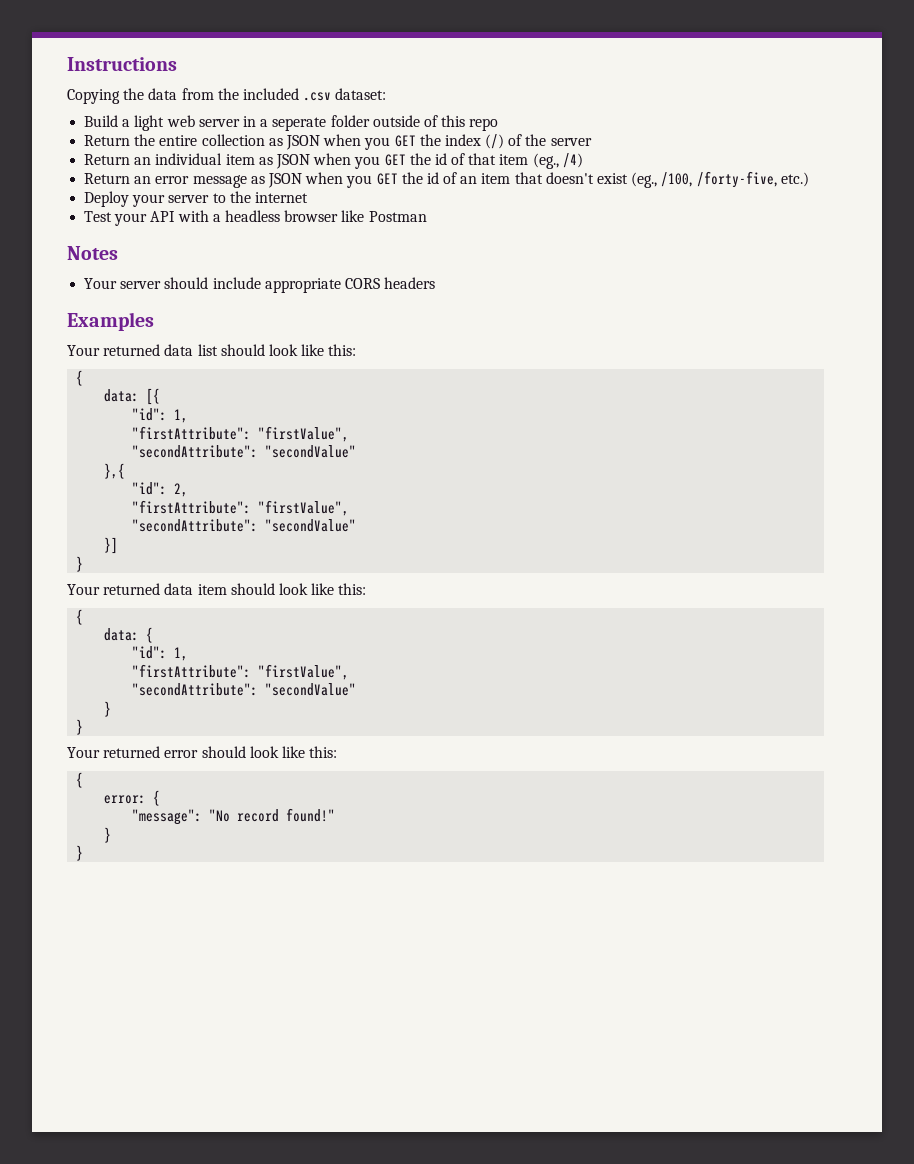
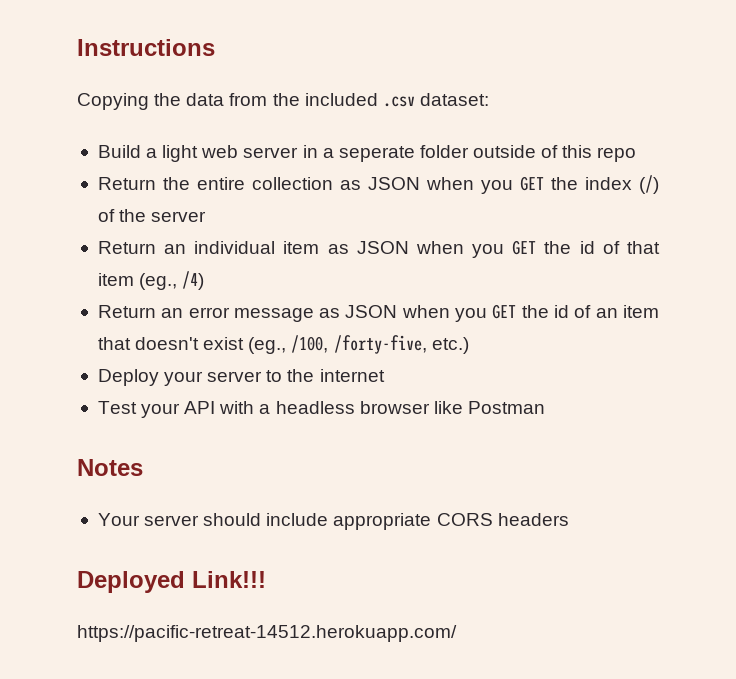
[67,312,154,331] [67,344,357,356] [76,370,84,386] [104,388,161,405] [132,408,189,423] [132,426,350,442] [132,445,357,458] [104,463,126,479] [132,482,189,497] [132,500,350,516] [132,519,357,532] [104,537,119,554] [76,556,84,572] [67,583,367,595] [76,609,84,625] [104,627,154,643] [132,646,189,661] [132,664,350,680] [132,683,357,696] [104,701,112,717] [76,719,84,735] [67,746,338,758] [76,772,84,788] [104,790,161,806] [132,808,336,825] [104,827,112,843] [76,845,84,861] Examples // Your returned data list should look like this: // { // data: [{ // "id": 1, // "firstAttribute": "firstValue", // "secondAttribute": "secondValue" // },{ // "id": 2, // "firstAttribute": "firstValue", // "secondAttribute": "secondValue" // }] // } // Your returned data item should look like this: // { // data: { // "id": 1, // "firstAttribute": "firstValue", // "secondAttribute": "secondValue" // } // } // Your returned error should look like this: // { // error: { // "message": "No record found!" // } // } -> [77,571,266,593] [77,625,457,642] Deployed Link!!! // https://pacific-retreat-14512.herokuapp.com/

